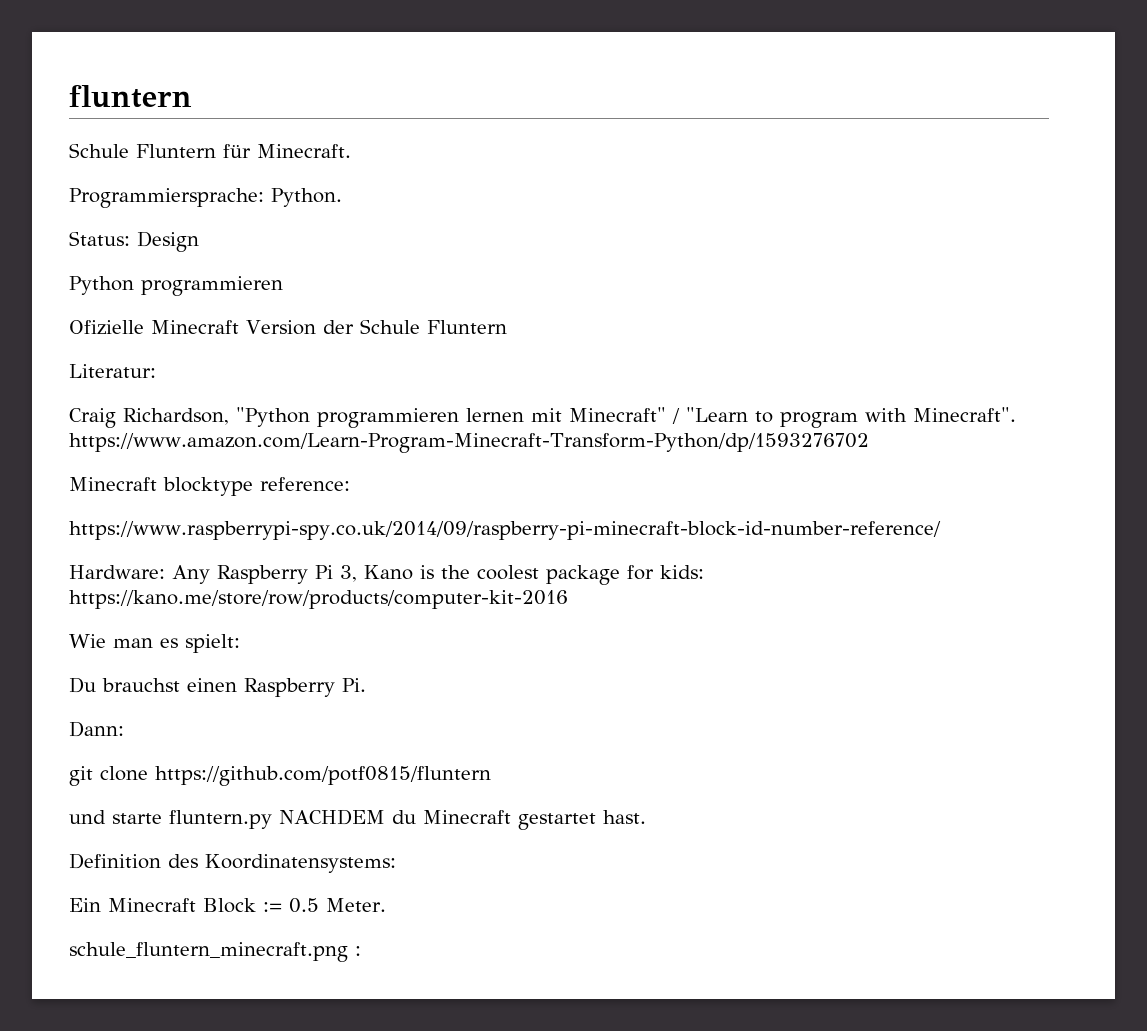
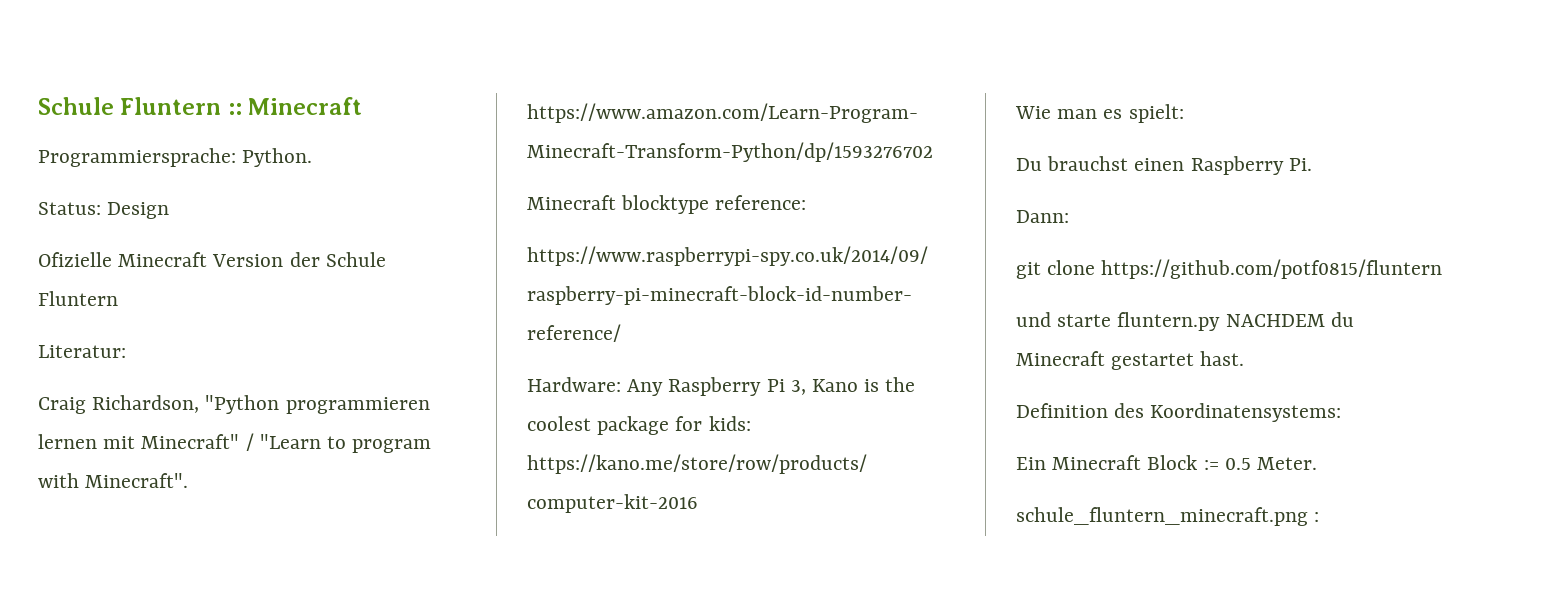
[69,85,192,108] [69,143,351,158] fluntern // Schule Fluntern für Minecraft. -> [38,97,363,115] Schule Fluntern :: Minecraft
[69,276,283,296] // Python programmieren -> (170, 210) none

